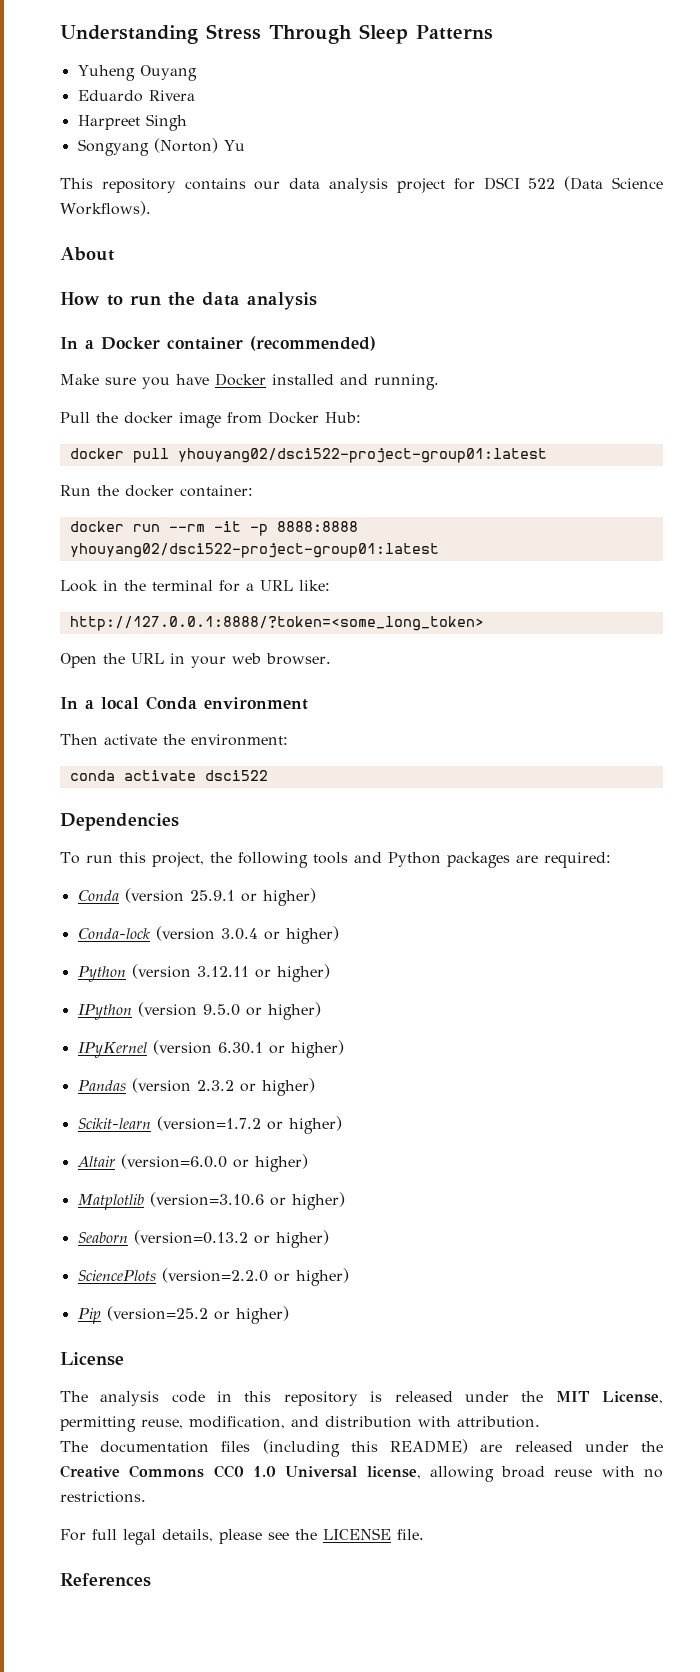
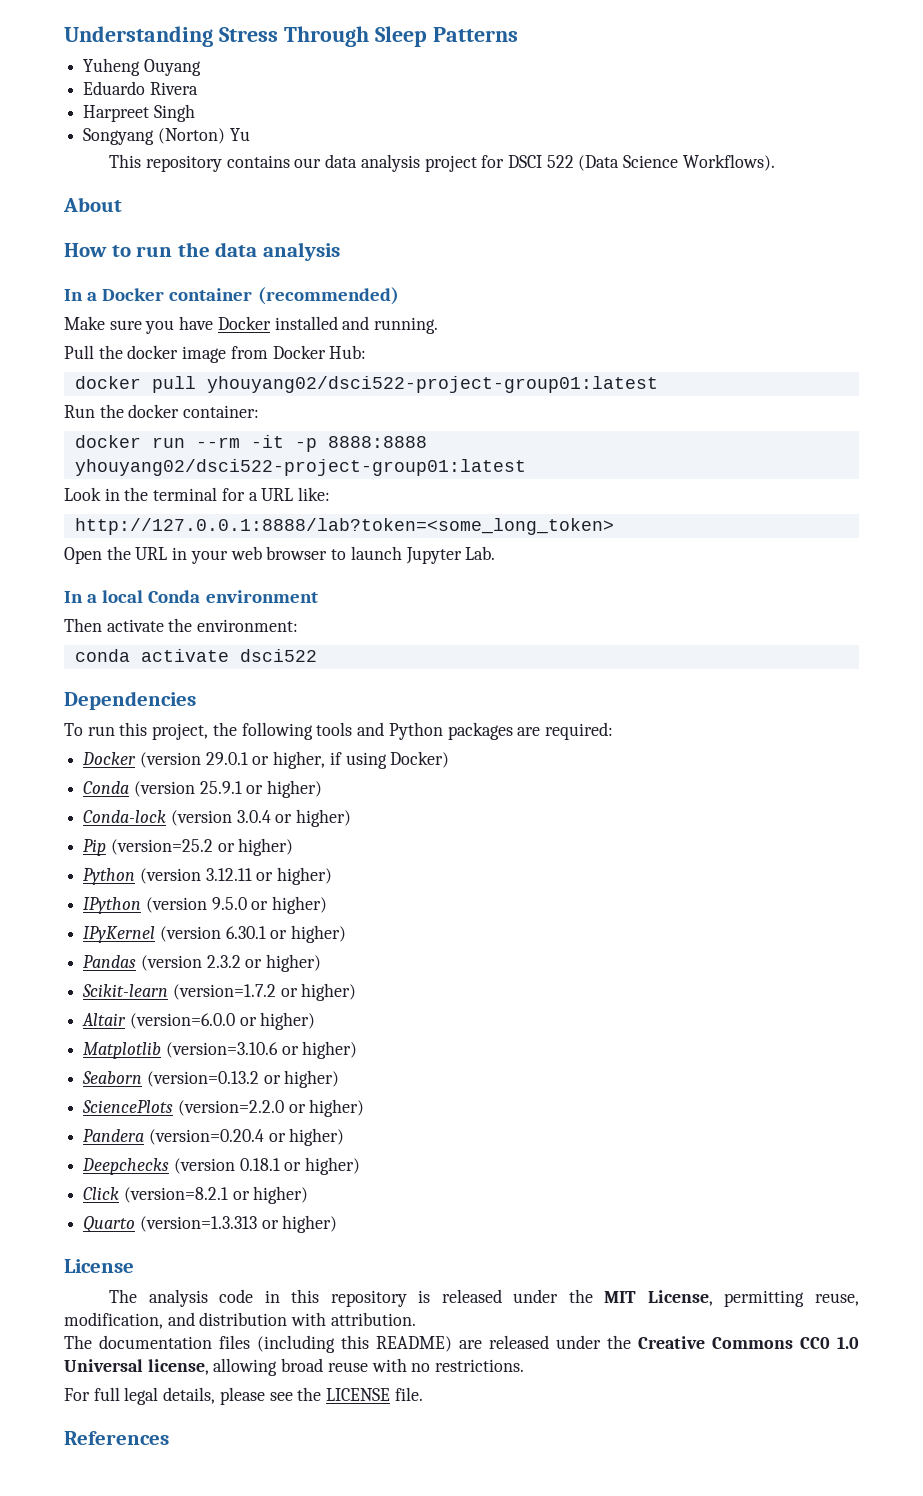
[69,616,484,631] http://127.0.0.1:8888/?token=<some_long_token> -> [74,518,614,535] http://127.0.0.1:8888/lab?token=<some_long_token>
[266,653,331,665] browser. -> [266,546,496,564] browser to launch Jupyter Lab.
(611, 860) none -> [82,751,450,769] // Docker (version 29.0.1 or higher, if using Docker)
(339, 935) none -> [83,838,294,856] // Pip (version=25.2 or higher)
[77,1306,208,1324] Pip (version=25.2 -> [83,1128,345,1146] [82,1157,361,1175] [83,1186,309,1204] [83,1216,257,1233] Pandera (version=0.20.4 or higher) // Deepchecks (version 0.18.1 or higher) // Click (version=8.2.1 or higher) // Quarto (version=1.3.313

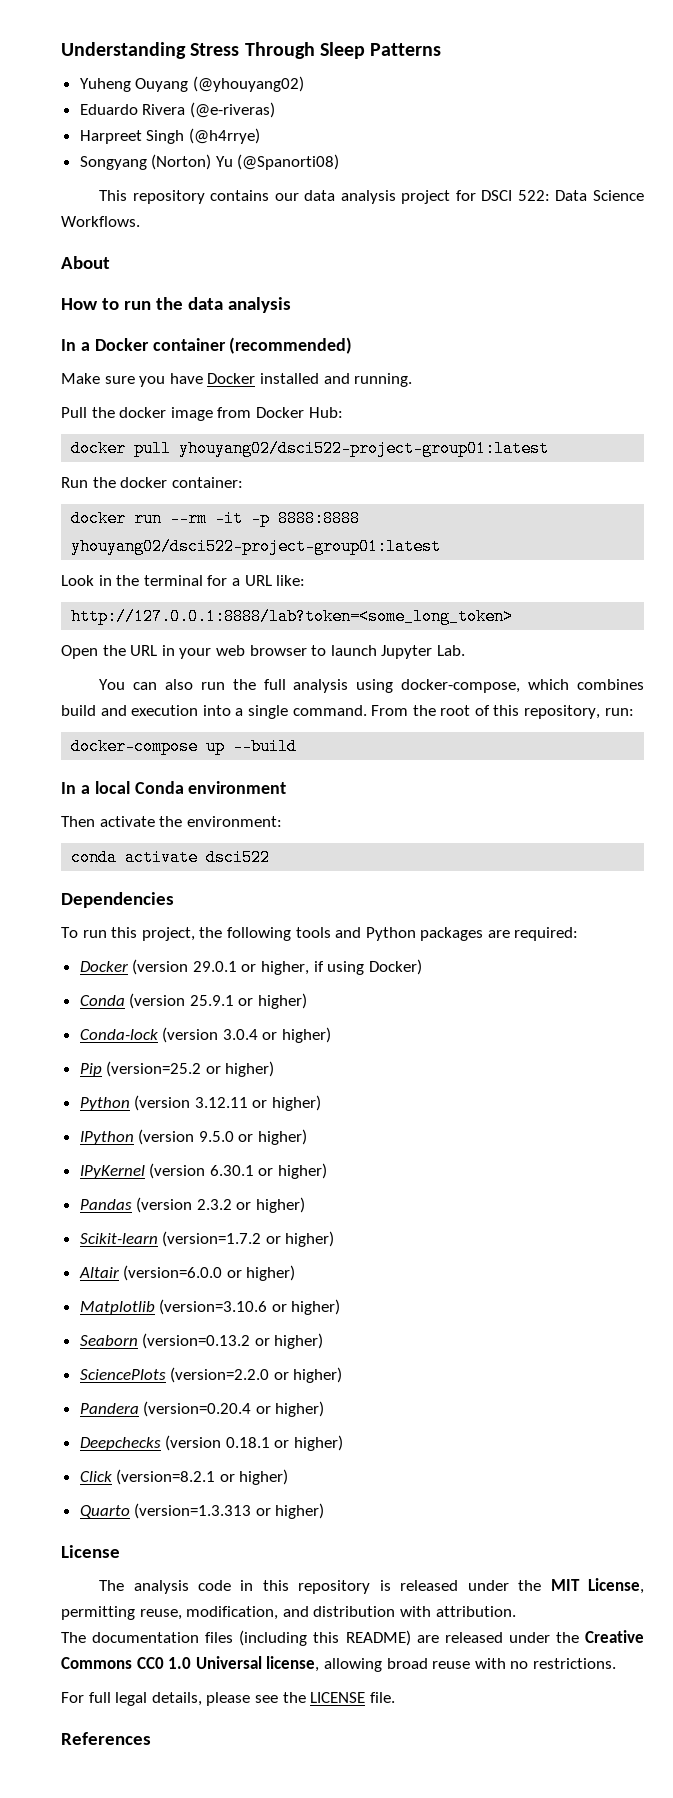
(201, 67) none -> [192,76,304,92] (@yhouyang02)
(198, 88) none -> [189,102,275,118] (@e-riveras)
(195, 113) none -> [188,128,260,144] (@h4rrye)
(250, 134) none -> [237,154,340,170] (@Spanorti08)
[546,154,775,171] 522 (Data Science Workflows). -> [517,190,644,201] [61,216,140,227] 522: Data Science Workflows.
(496, 553) none -> [99,679,644,693] [61,705,634,719] [71,738,298,755] // You can also run the full analysis using docker-compose, which combines build and execution into a single command. From the root of this repository, run: // docker-compose up --build

